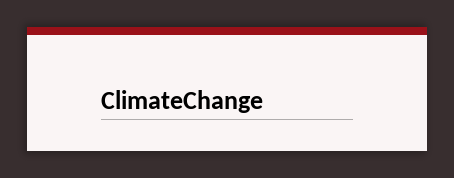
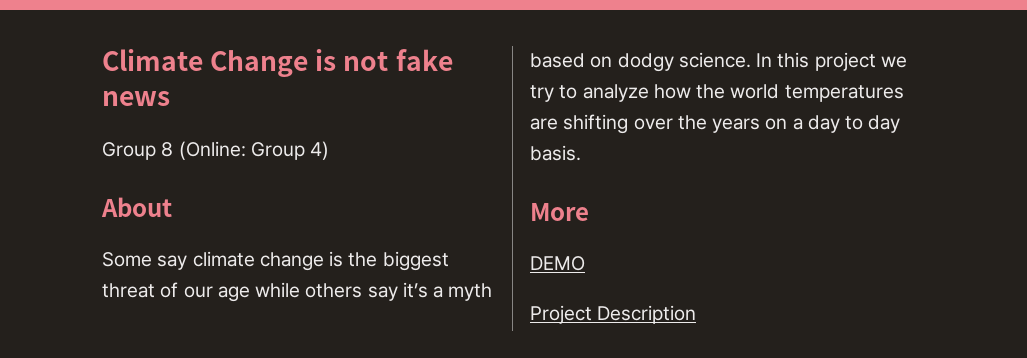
[101,90,263,113] ClimateChange -> [102,49,453,77] [102,91,170,106] [102,141,330,160] [101,197,172,217] [102,251,449,271] [102,282,493,302] [530,52,907,72] [530,84,904,102] [530,114,901,134] [530,145,581,161] [530,203,589,221] [530,256,585,271] [530,305,697,324] Climate Change is not fake news // Group 8 (Online: Group 4) // About // Some say climate change is the biggest threat of our age while others say it’s a myth based on dodgy science. In this project we try to analyze how the world temperatures are shifting over the years on a day to day basis. // More // DEMO // Project Description

